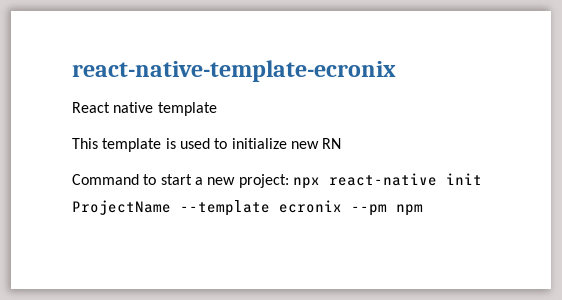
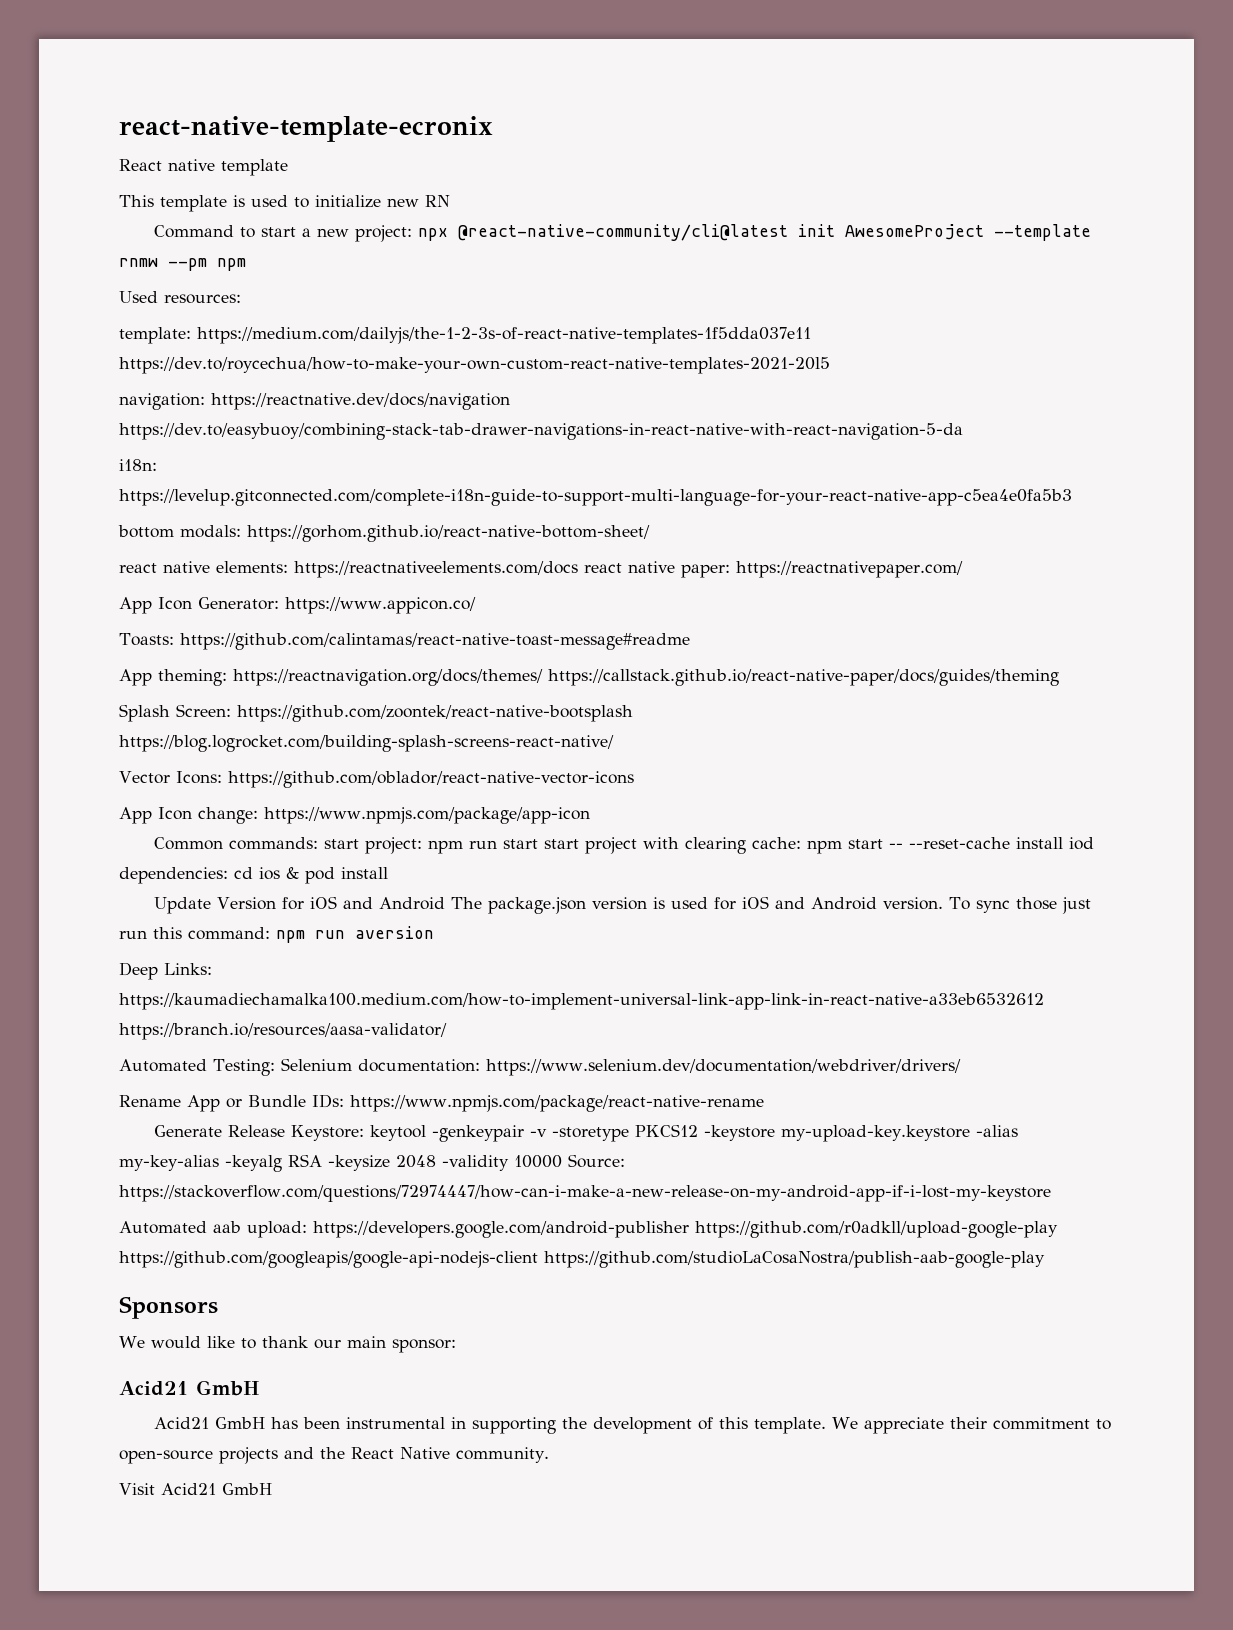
[328,173,482,186] [72,200,423,216] react-native init ProjectName --template ecronix --pm npm -> [457,224,1091,241] [119,258,246,271] [119,291,241,304] [119,327,811,344] [119,357,830,374] [119,393,510,410] [119,423,963,440] [119,459,157,471] [119,489,1072,506] [118,525,650,542] [119,561,963,578] [119,597,476,614] [119,633,690,650] [119,669,1059,686] [119,704,633,722] [119,735,614,752] [119,771,634,788] [119,807,590,824] [153,837,1094,854] [119,867,388,884] [153,896,1091,914] [119,926,434,943] [119,962,212,980] [119,993,1044,1010] [119,1023,447,1040] [119,1058,961,1076] [119,1094,764,1112] [153,1124,1018,1142] [119,1154,625,1172] [119,1185,1051,1202] [119,1221,1058,1238] [119,1251,1045,1268] [119,1296,218,1319] [119,1336,456,1353] [119,1380,259,1396] [153,1417,1111,1434] [119,1447,549,1464] [119,1483,272,1495] @react-native-community/cli@latest init AwesomeProject --template rnmw --pm npm // Used resources: // template: https://medium.com/dailyjs/the-1-2-3s-of-react-native-templates-1f5dda037e11 https://dev.to/roycechua/how-to-make-your-own-custom-react-native-templates-2021-20l5 // navigation: https://reactnative.dev/docs/navigation https://dev.to/easybuoy/combining-stack-tab-drawer-navigations-in-react-native-with-react-navigation-5-da // i18n: https://levelup.gitconnected.com/complete-i18n-guide-to-support-multi-language-for-your-react-native-app-c5ea4e0fa5b3 // bottom modals: https://gorhom.github.io/react-native-bottom-sheet/ // react native elements: https://reactnativeelements.com/docs react native paper: https://reactnativepaper.com/ // App Icon Generator: https://www.appicon.co/ // Toasts: https://github.com/calintamas/react-native-toast-message#readme // App theming: https://reactnavigation.org/docs/themes/ https://callstack.github.io/react-native-paper/docs/guides/theming // Splash Screen: https://github.com/zoontek/react-native-bootsplash https://blog.logrocket.com/building-splash-screens-react-native/ // Vector Icons: https://github.com/oblador/react-native-vector-icons // App Icon change: https://www.npmjs.com/package/app-icon // Common commands: start project: npm run start start project with clearing cache: npm start -- --reset-cache install iod dependencies: cd ios & pod install // Update Version for iOS and Android The package.json version is used for iOS and Android version. To sync those just run this command: npm run aversion // Deep Links: https://kaumadiechamalka100.medium.com/how-to-implement-universal-link-app-link-in-react-native-a33eb6532612 https://branch.io/resources/aasa-validator/ // Automated Testing: Selenium documentation: https://www.selenium.dev/documentation/webdriver/drivers/ // Rename App or Bundle IDs: https://www.npmjs.com/package/react-native-rename // Generate Release Keystore: keytool -genkeypair -v -storetype PKCS12 -keystore my-upload-key.keystore -alias my-key-alias -keyalg RSA -keysize 2048 -validity 10000 Source: https://stackoverflow.com/questions/72974447/how-can-i-make-a-new-release-on-my-android-app-if-i-lost-my-keystore // Automated aab upload: https://developers.google.com/android-publisher https://github.com/r0adkll/upload-google-play https://github.com/googleapis/google-api-nodejs-client https://github.com/studioLaCosaNostra/publish-aab-google-play // Sponsors // We would like to thank our main sponsor: // Acid21 GmbH // Acid21 GmbH has been instrumental in supporting the development of this template. We appreciate their commitment to open-source projects and the React Native community. // Visit Acid21 GmbH

